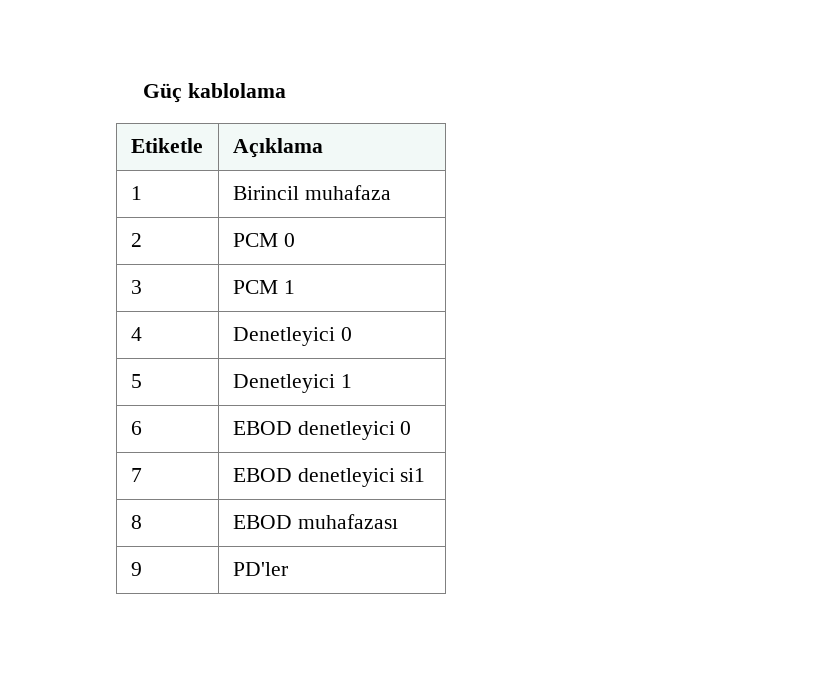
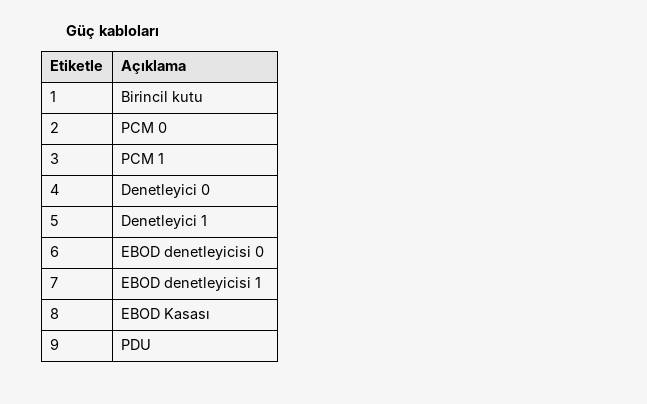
[188,83,287,98] kablolama -> [99,25,160,36] kabloları
[304,185,391,200] muhafaza -> [171,91,203,102] kutu
[297,421,395,440] denetleyici -> [163,246,251,260] denetleyicisi
[297,468,426,487] denetleyici si1 -> [163,277,261,291] denetleyicisi 1
[297,514,398,529] muhafazası -> [163,308,210,320] Kasası
[232,562,288,576] PD'ler -> [120,339,151,350] PDU

